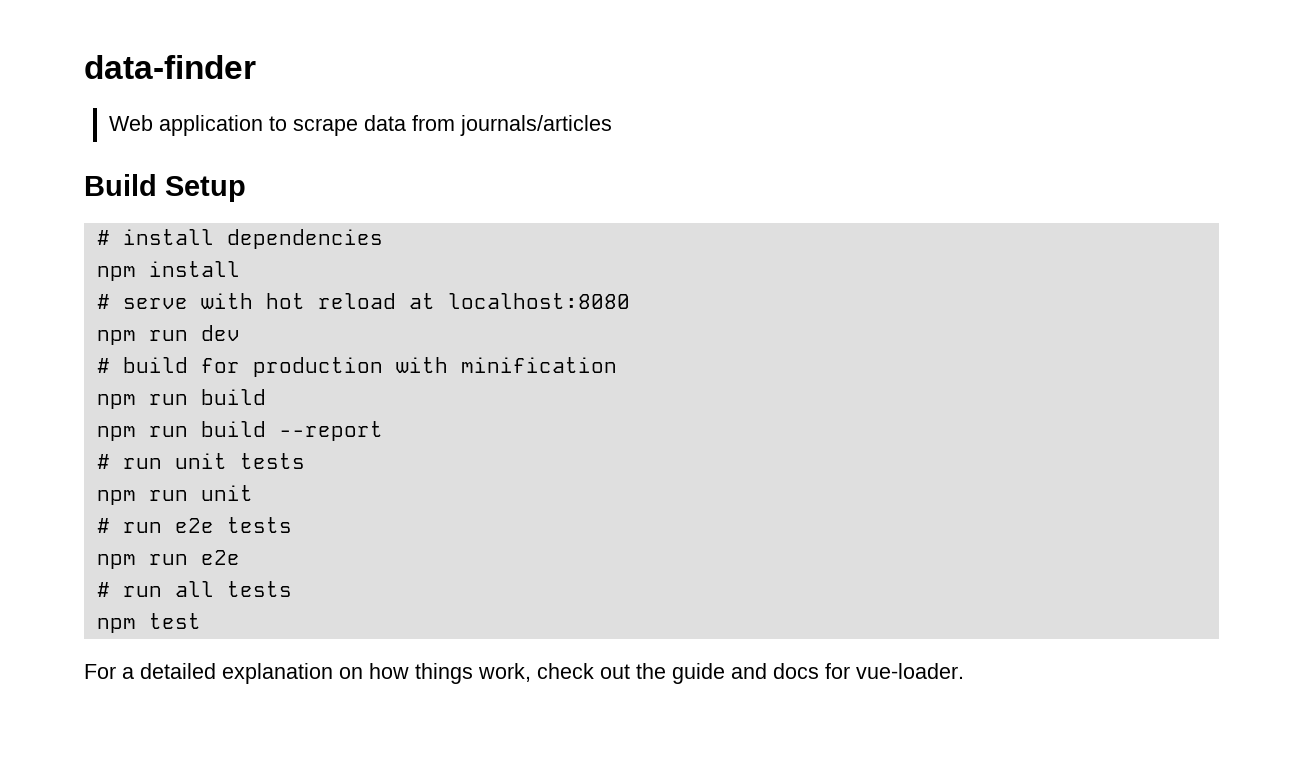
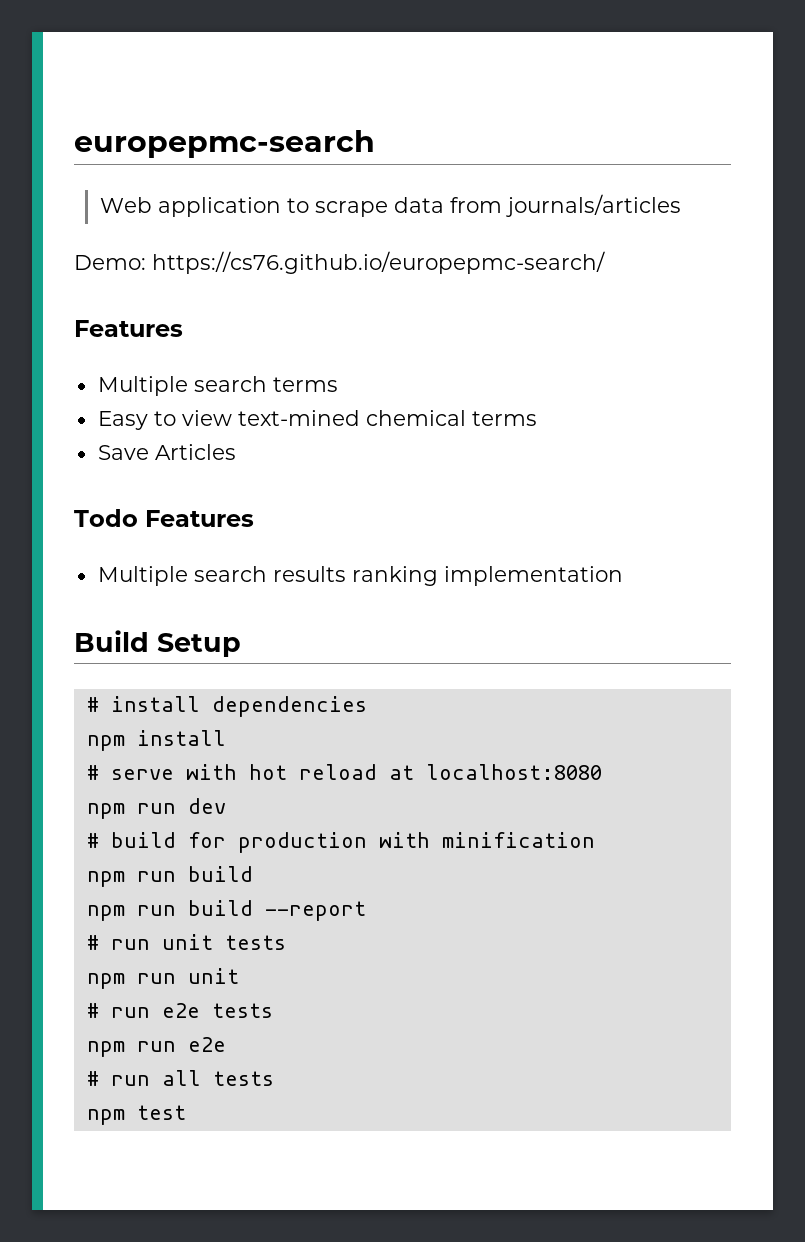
[84,55,256,79] data-finder -> [74,130,375,158] europepmc-search
(612, 125) none -> [74,251,605,274] [74,320,183,337] [97,376,338,396] [97,410,537,430] [97,444,236,460] [74,509,254,527] [97,566,623,586] // Demo: https://cs76.github.io/europepmc-search/ // Features // Multiple search terms // Easy to view text-mined chemical terms // Save Articles // Todo Features // Multiple search results ranking implementation
[84,663,964,684] // For a detailed explanation on how things work, check out the guide and docs for vue-loader. -> (186, 1112) none

